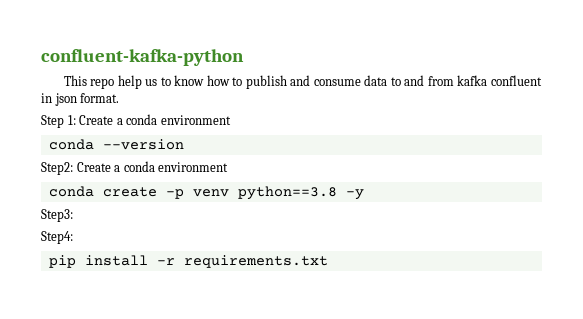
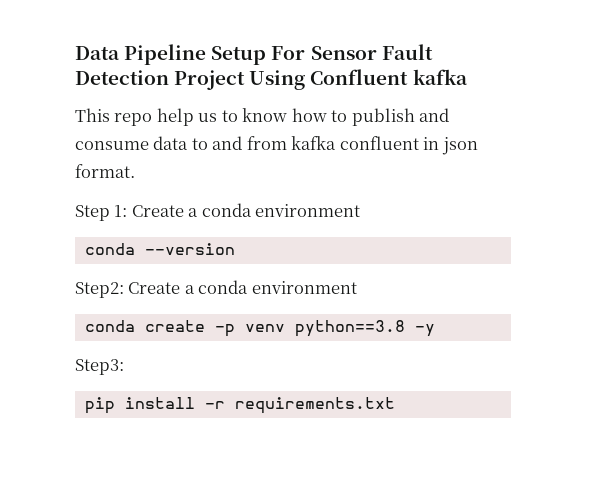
[41,49,244,66] confluent-kafka-python -> [75,44,433,65] [75,69,468,90] Data Pipeline Setup For Sensor Fault Detection Project Using Confluent kafka
[41,231,73,244] // Step4: -> (124, 367) none

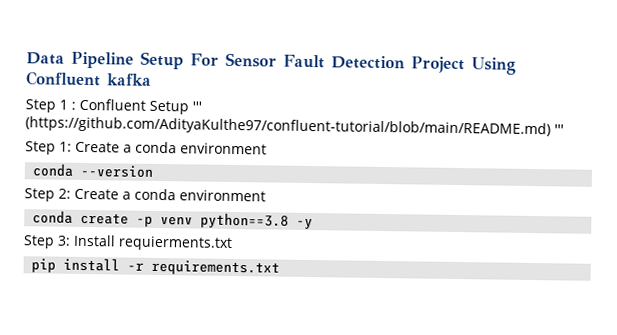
[75,108,450,126] [75,136,478,155] [75,164,135,178] This repo help us to know how to publish and consume data to and from kafka confluent in json format. -> [25,98,202,115] [25,116,564,138] Step 1 : Confluent Setup ''' (https://github.com/AdityaKulthe97/confluent-tutorial/blob/main/README.md) '''
[75,282,124,298] Step2: -> [24,188,71,202] Step 2:
[75,359,124,375] Step3: -> [23,234,233,251] Step 3: Install requierments.txt

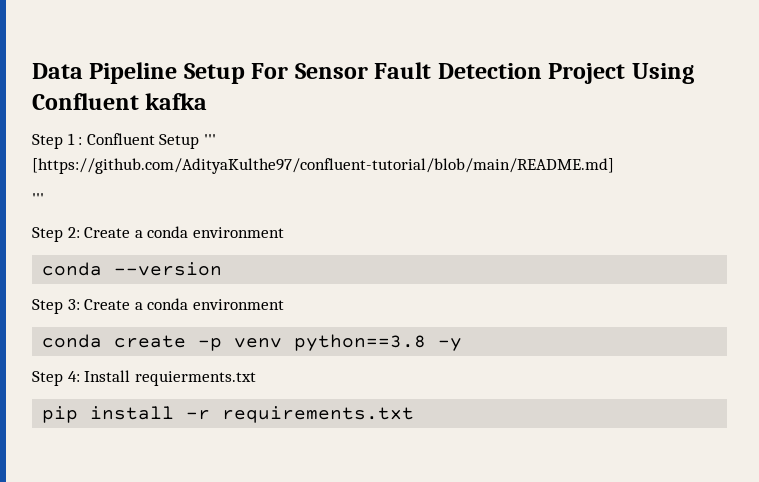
[25,116,551,138] (https://github.com/AdityaKulthe97/confluent-tutorial/blob/main/README.md) -> [32,158,614,174] [https://github.com/AdityaKulthe97/confluent-tutorial/blob/main/README.md] //
[59,141,72,152] 1: -> [67,227,80,238] 2:
[58,188,71,199] 2: -> [67,299,80,310] 3:
[57,235,71,246] 3: -> [67,371,80,382] 4:

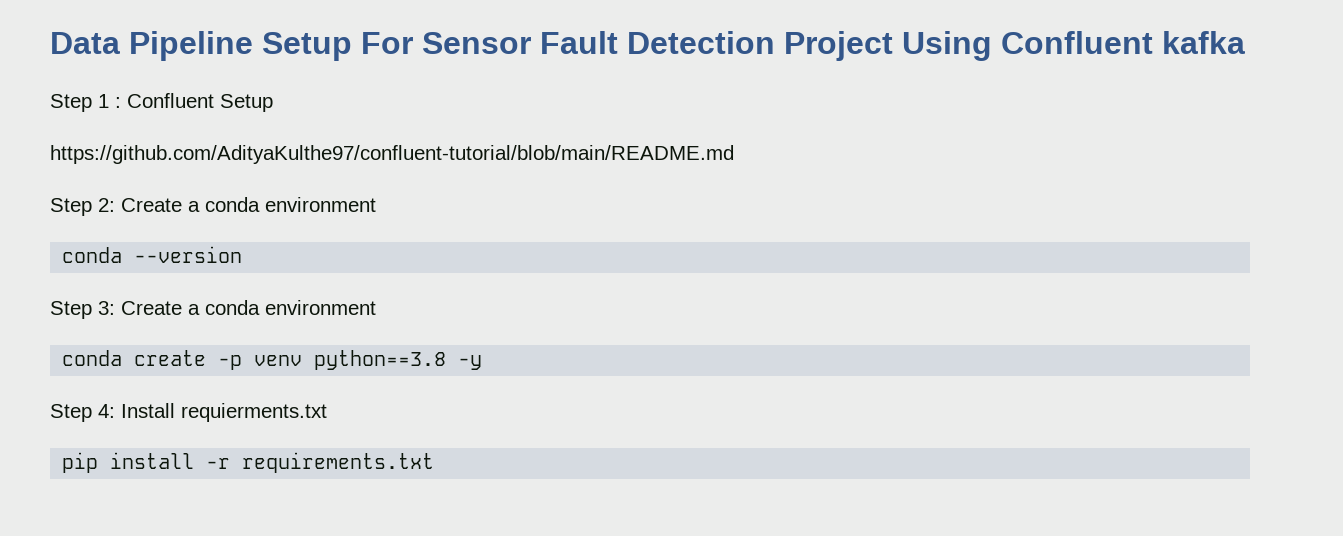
[203,134,216,145] [32,158,614,174] [32,193,44,204] ''' [https://github.com/AdityaKulthe97/confluent-tutorial/blob/main/README.md] // ''' -> [50,145,734,164] // https://github.com/AdityaKulthe97/confluent-tutorial/blob/main/README.md

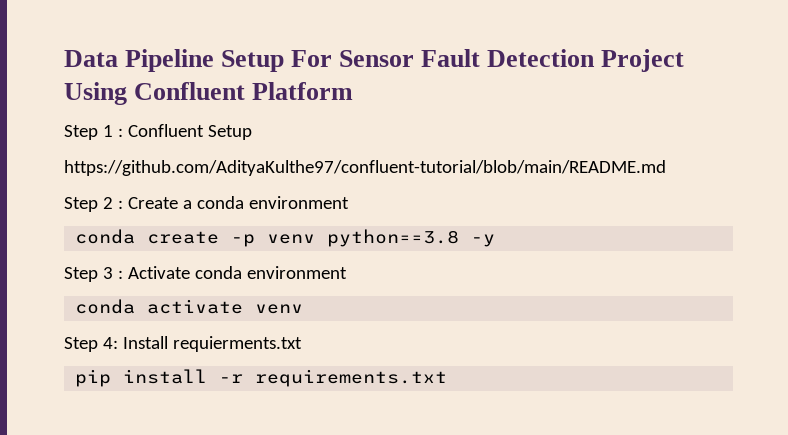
[1162,31,1245,54] kafka -> [252,82,354,100] Platform
[98,197,376,212] [62,246,243,263] [50,301,115,319] 2: Create a conda environment // conda --version // Step 3: -> [102,197,123,209] 2 :
(483, 362) none -> [64,266,347,282] [75,299,304,314] // Step 3 : Activate conda environment // conda activate venv

